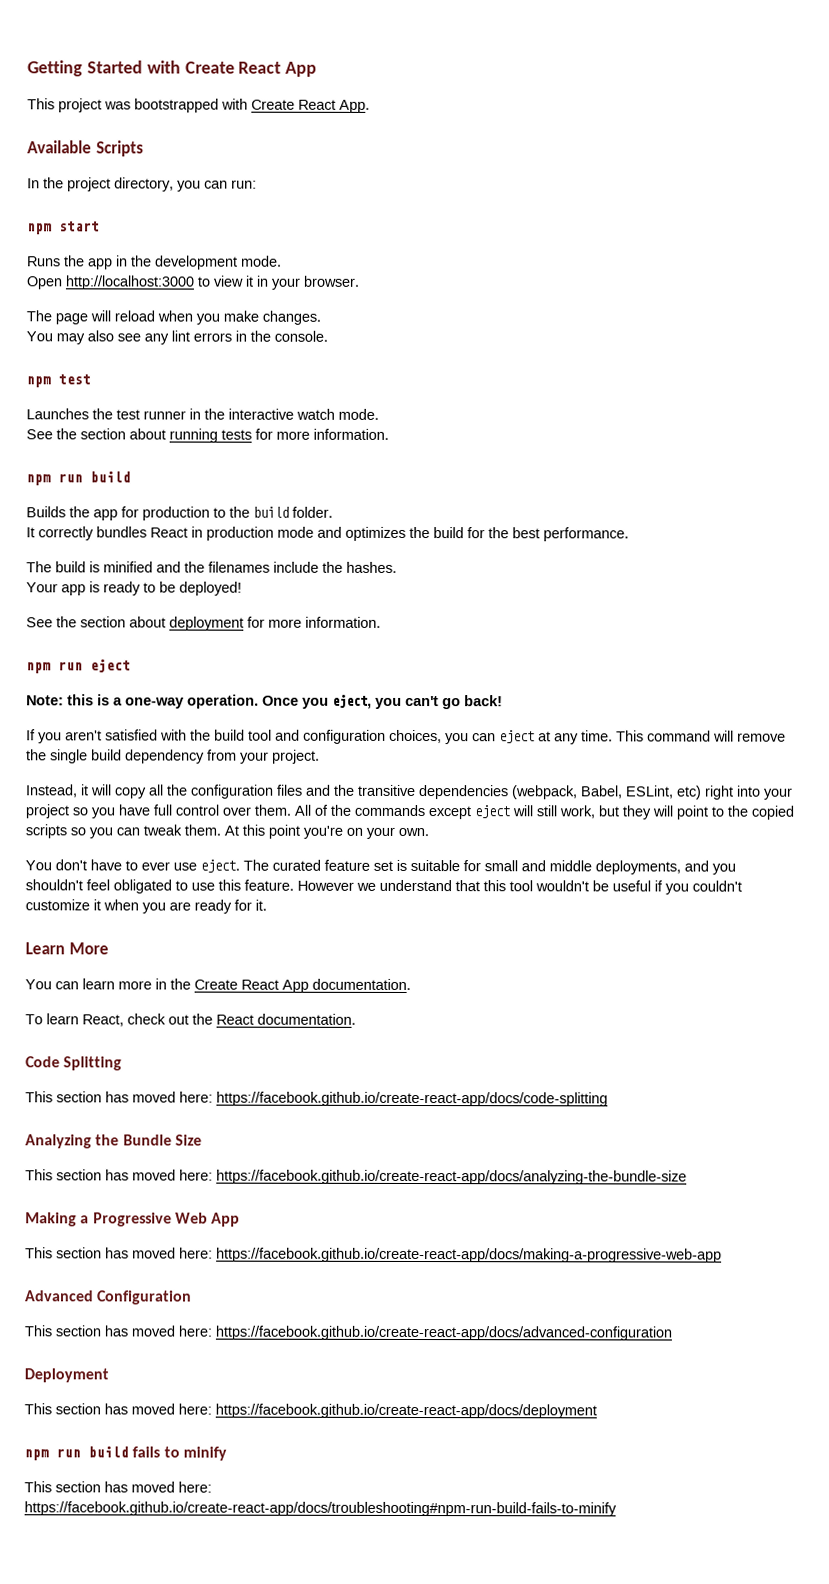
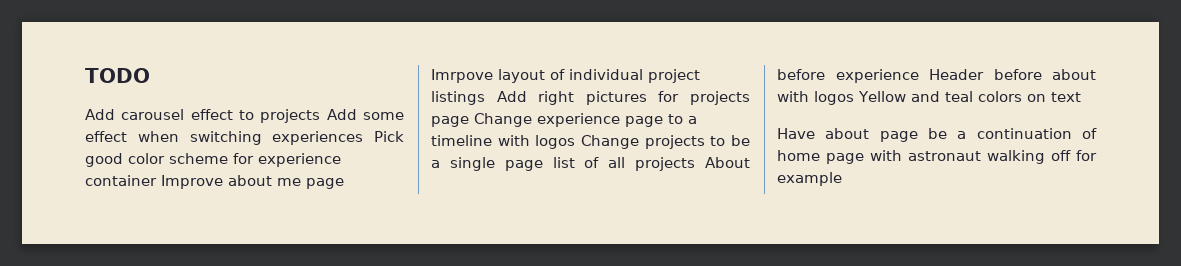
[27,60,318,77] [27,98,370,113] [27,140,144,157] [27,177,257,192] [27,221,100,235] [27,255,282,270] [26,275,359,290] [26,310,321,325] [26,330,328,345] [26,374,91,388] [26,408,379,420] [26,428,389,443] [26,471,131,486] [26,506,333,521] [26,526,629,542] [26,561,397,573] [26,581,242,596] [26,616,381,631] [26,659,131,674] [26,694,503,710] [26,729,786,745] [26,749,320,764] [25,784,793,800] [25,804,794,820] [25,824,429,839] [25,859,736,875] [25,879,742,895] [25,899,267,914] [25,942,109,955] [25,978,411,993] [25,1013,356,1027] [25,1056,123,1071] [25,1091,608,1107] [25,1134,202,1149] [25,1169,687,1185] [25,1212,241,1227] [25,1247,722,1263] [25,1290,193,1305] [24,1325,672,1341] [24,1368,109,1383] [24,1403,597,1419] [24,1446,227,1461] [24,1481,212,1493] [24,1501,617,1517] Getting Started with Create React App // This project was bootstrapped with Create React App. // Available Scripts // In the project directory, you can run: // npm start // Runs the app in the development mode. // Open http://localhost:3000 to view it in your browser. // The page will reload when you make changes. // You may also see any lint errors in the console. // npm test // Launches the test runner in the interactive watch mode. // See the section about running tests for more information. // npm run build // Builds the app for production to the build folder. // It correctly bundles React in production mode and optimizes the build for the best performance. // The build is minified and the filenames include the hashes. // Your app is ready to be deployed! // See the section about deployment for more information. // npm run eject // Note: this is a one-way operation. Once you eject, you can't go back! // If you aren't satisfied with the build tool and configuration choices, you can eject at any time. This command will remove the single build dependency from your project. // Instead, it will copy all the configuration files and the transitive dependencies (webpack, Babel, ESLint, etc) right into your project so you have full control over them. All of the commands except eject will still work, but they will point to the copied scripts so you can tweak them. At this point you're on your own. // You don't have to ever use eject. The curated feature set is suitable for small and middle deployments, and you shouldn't feel obligated to use this feature. However we understand that this tool wouldn't be useful if you couldn't customize it when you are ready for it. // Learn More // You can learn more in the Create React App documentation. // To learn React, check out the React documentation. // Code Splitting // This section has moved here: https://facebook.github.io/create-react-app/docs/code-splitting // Analyzing the Bundle Size // This section has moved here: https://facebook.github.io/create-react-app/docs/analyzing-the-bundle-size // Making a Progressive Web App // This section has moved here: https://facebook.github.io/create-react-app/docs/making-a-progressive-web-app // Advanced Configuration // This section has moved here: https://facebook.github.io/create-react-app/docs/advanced-configuration // Deployment // This section has moved here: https://facebook.github.io/create-react-app/docs/deployment // npm run build fails to minify // This section has moved here: https://facebook.github.io/create-react-app/docs/troubleshooting#npm-run-build-fails-to-minify -> [85,68,150,83] [85,109,405,123] [85,131,404,145] [85,153,341,167] [85,175,344,189] [431,69,700,83] [431,91,750,105] [431,113,697,127] [431,135,750,149] [431,157,750,171] [777,69,1096,83] [777,91,1081,105] [777,128,1097,142] [777,150,1097,164] [777,172,842,186] TODO // Add carousel effect to projects Add some effect when switching experiences Pick good color scheme for experience container Improve about me page Imrpove layout of individual project listings Add right pictures for projects page Change experience page to a timeline with logos Change projects to be a single page list of all projects About before experience Header before about with logos Yellow and teal colors on text // Have about page be a continuation of home page with astronaut walking off for example

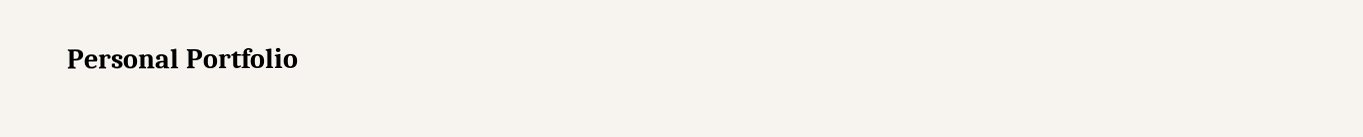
[85,68,150,83] [85,109,405,123] [85,131,404,145] [85,153,341,167] [85,175,344,189] [431,69,700,83] [431,91,750,105] [431,113,697,127] [431,135,750,149] [431,157,750,171] [777,69,1096,83] [777,91,1081,105] [777,128,1097,142] [777,150,1097,164] [777,172,842,186] TODO // Add carousel effect to projects Add some effect when switching experiences Pick good color scheme for experience container Improve about me page Imrpove layout of individual project listings Add right pictures for projects page Change experience page to a timeline with logos Change projects to be a single page list of all projects About before experience Header before about with logos Yellow and teal colors on text // Have about page be a continuation of home page with astronaut walking off for example -> [66,47,299,69] Personal Portfolio

